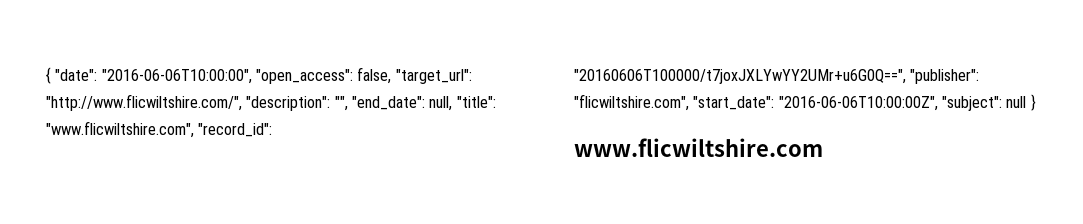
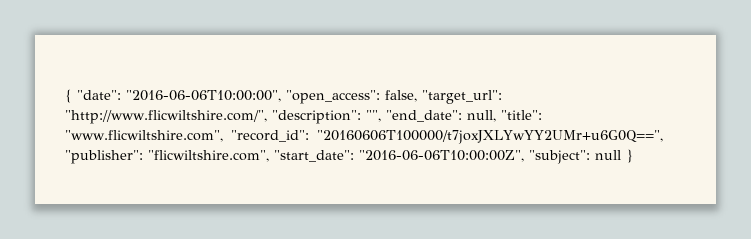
[574,138,823,157] // www.flicwiltshire.com -> (633, 156) none

